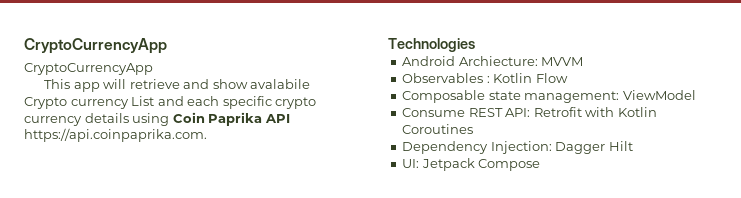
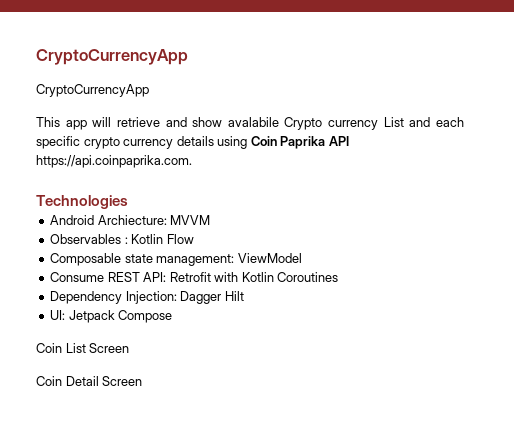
(541, 165) none -> [36,343,130,353] [36,376,143,386] // Coin List Screen // Coin Detail Screen

